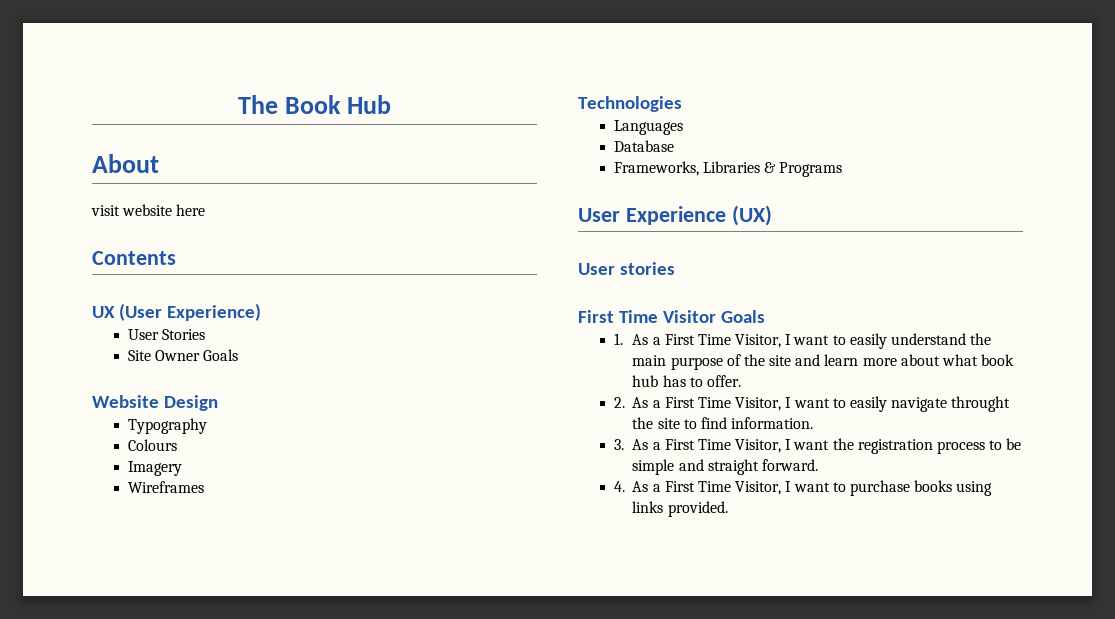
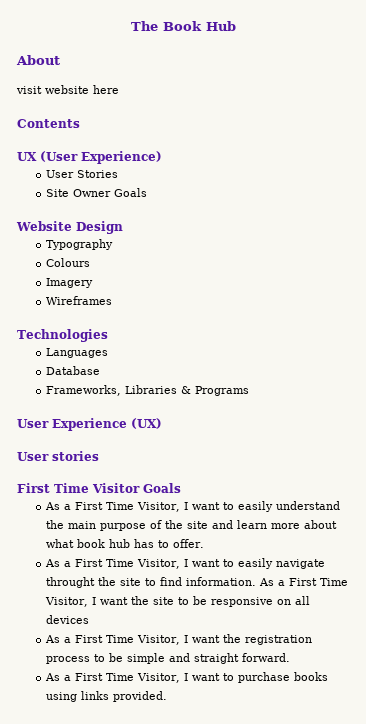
[613,333,623,345] 1. -> (181, 488) none
[613,397,625,408] 2. -> (205, 543) none
[613,439,624,450] // 3. -> [259,578,349,586] [45,596,311,607] [46,615,90,624] As a First Time Visitor, I want the site to be responsive on all devices //
[613,481,625,492] 4. -> (291, 657) none

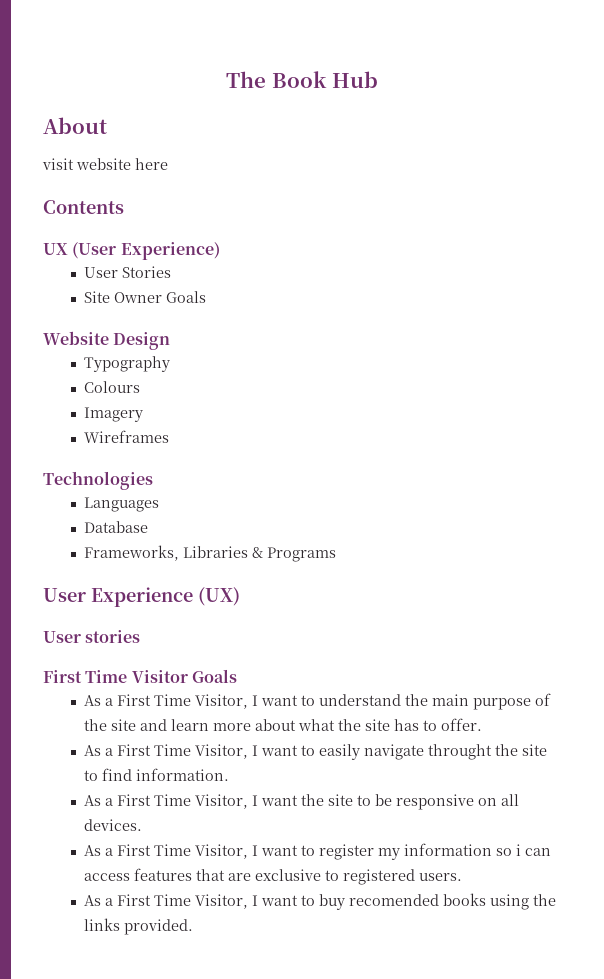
[238,501,274,512] easily -> (315, 700) none
[77,539,131,548] book hub -> [337,719,390,731] the site
(257, 581) none -> (229, 774) //
[46,615,90,624] [45,634,313,645] [46,653,291,664] [45,672,291,683] devices // As a First Time Visitor, I want the registration process to be simple and straight forward. // As a First Time Visitor, I want to purchase -> [83,819,142,831] [83,843,551,860] [83,868,462,885] [83,894,439,910] devices. // As a First Time Visitor, I want to register my information so i can access features that are exclusive to registered users. // As a First Time Visitor, I want to buy recomended
(78, 697) none -> [532,894,556,906] the

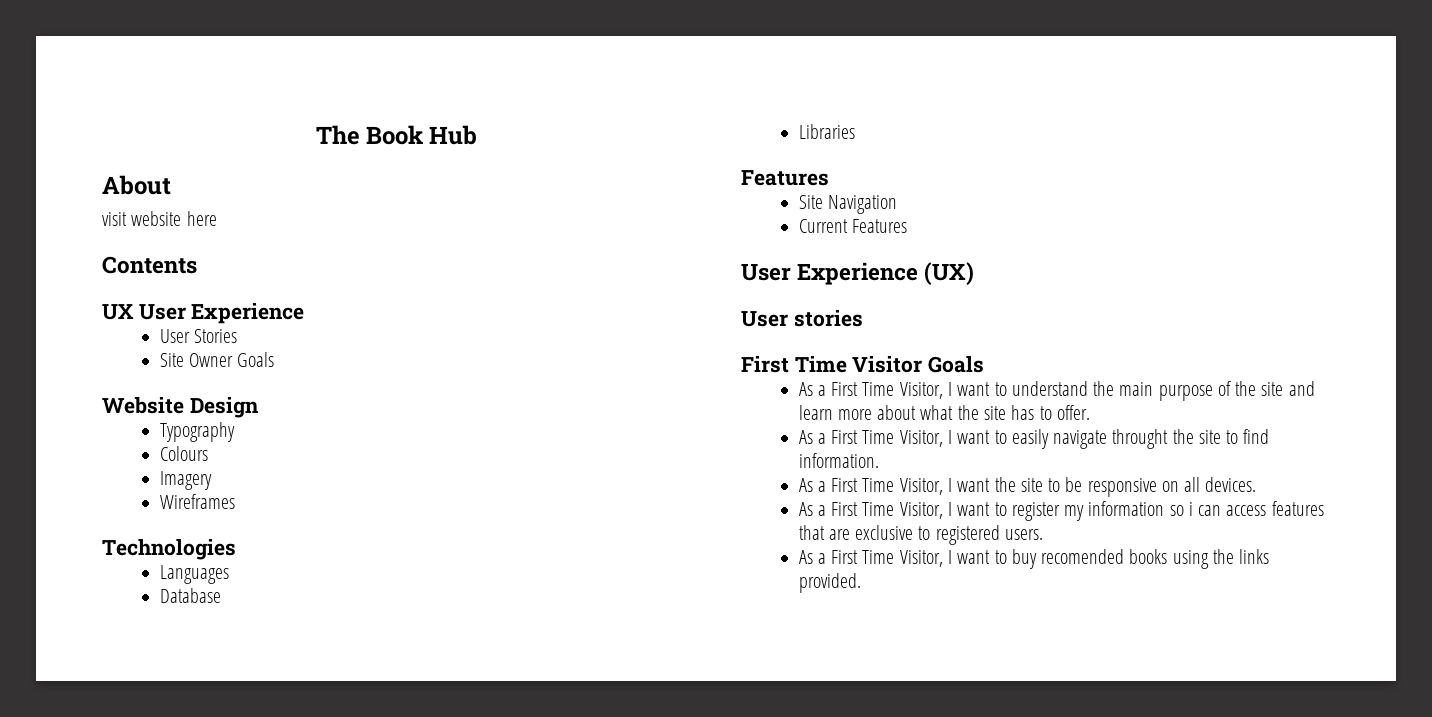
[72,242,220,260] (User Experience) -> [138,303,305,324] User Experience
[83,545,179,561] Frameworks, -> (221, 595) none
[251,547,336,562] & Programs -> [741,170,829,186] [798,195,897,214] [798,219,907,233] // Features // Site Navigation // Current Features

